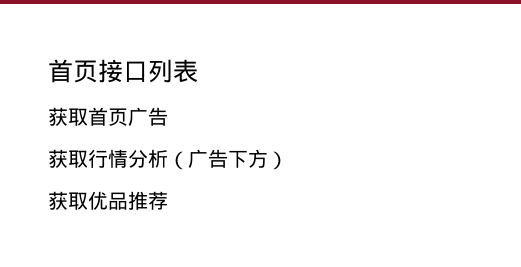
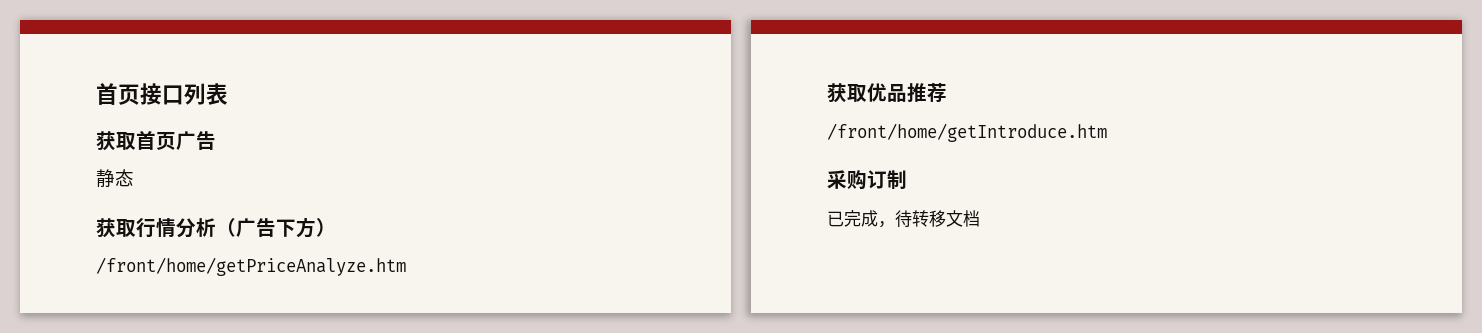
(168, 116) none -> [96,169,134,187] // 静态
(288, 160) none -> [96,257,406,276] // /front/home/getPriceAnalyze.htm
(168, 200) none -> [827,123,1107,142] [827,170,907,190] [827,210,980,228] // /front/home/getIntroduce.htm // 采购订制 // 已完成，待转移文档

